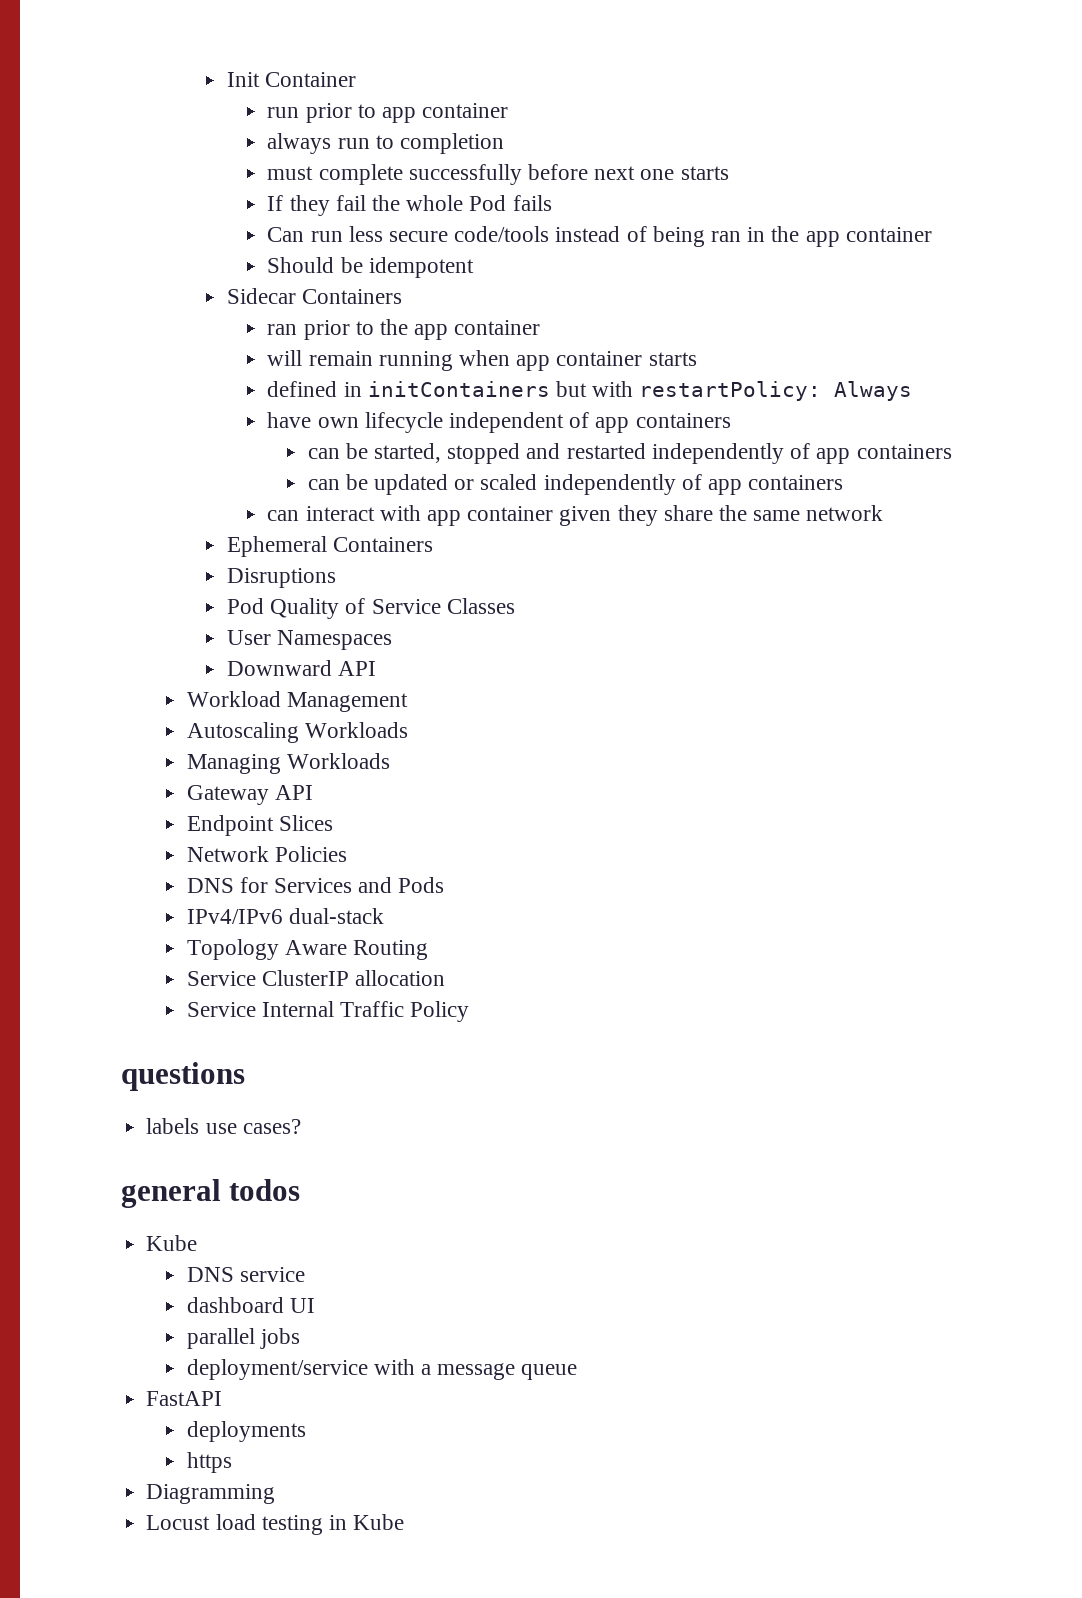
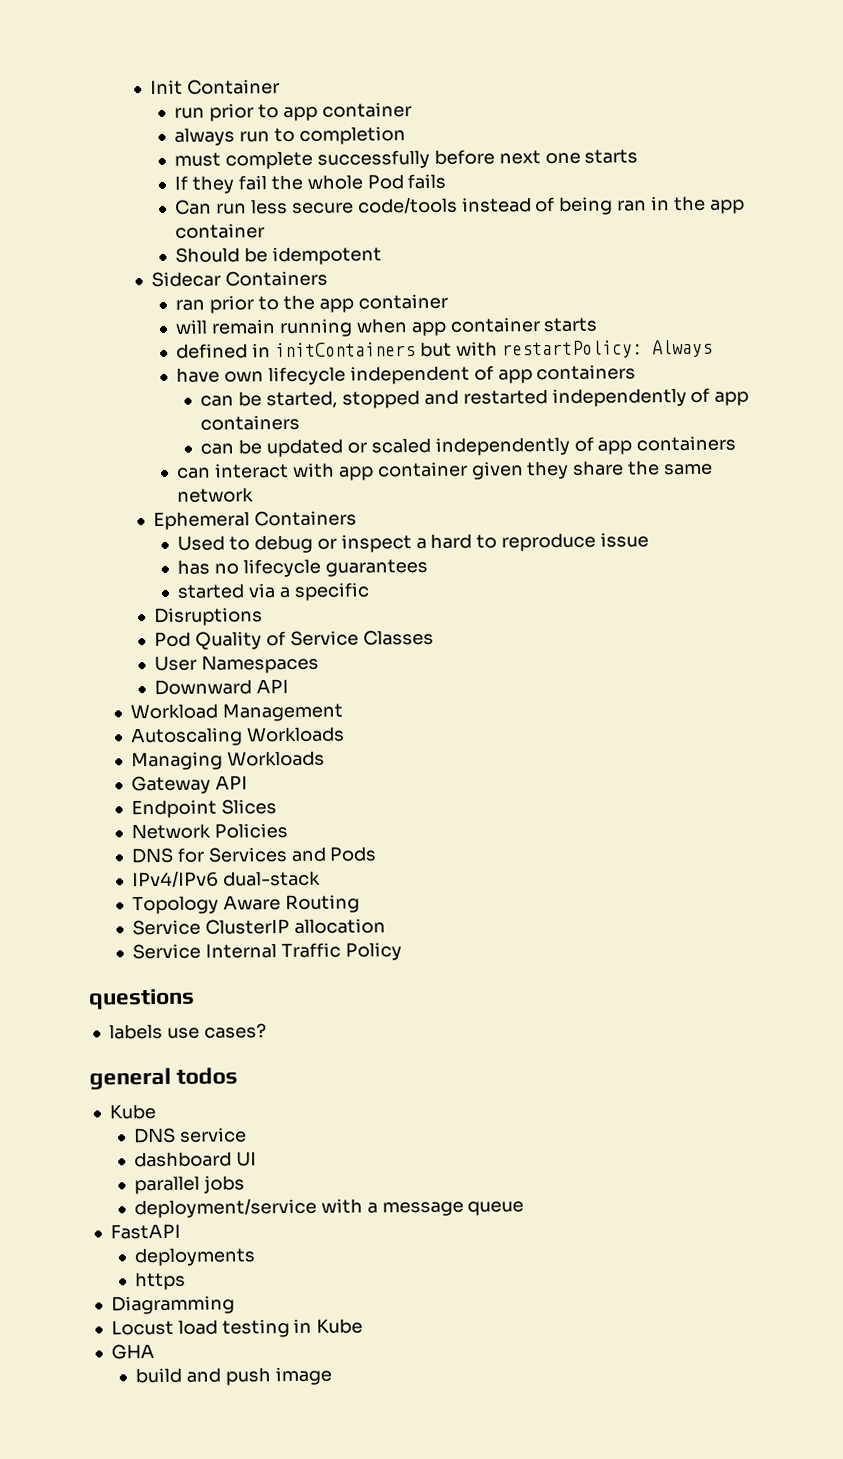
(434, 544) none -> [177,532,650,554] [177,558,428,578] [177,582,370,601] // Used to debug or inspect a hard to reproduce issue // has no lifecycle guarantees // started via a specific
(405, 1522) none -> [110,1344,155,1360] [134,1366,332,1386] // GHA // build and push image

